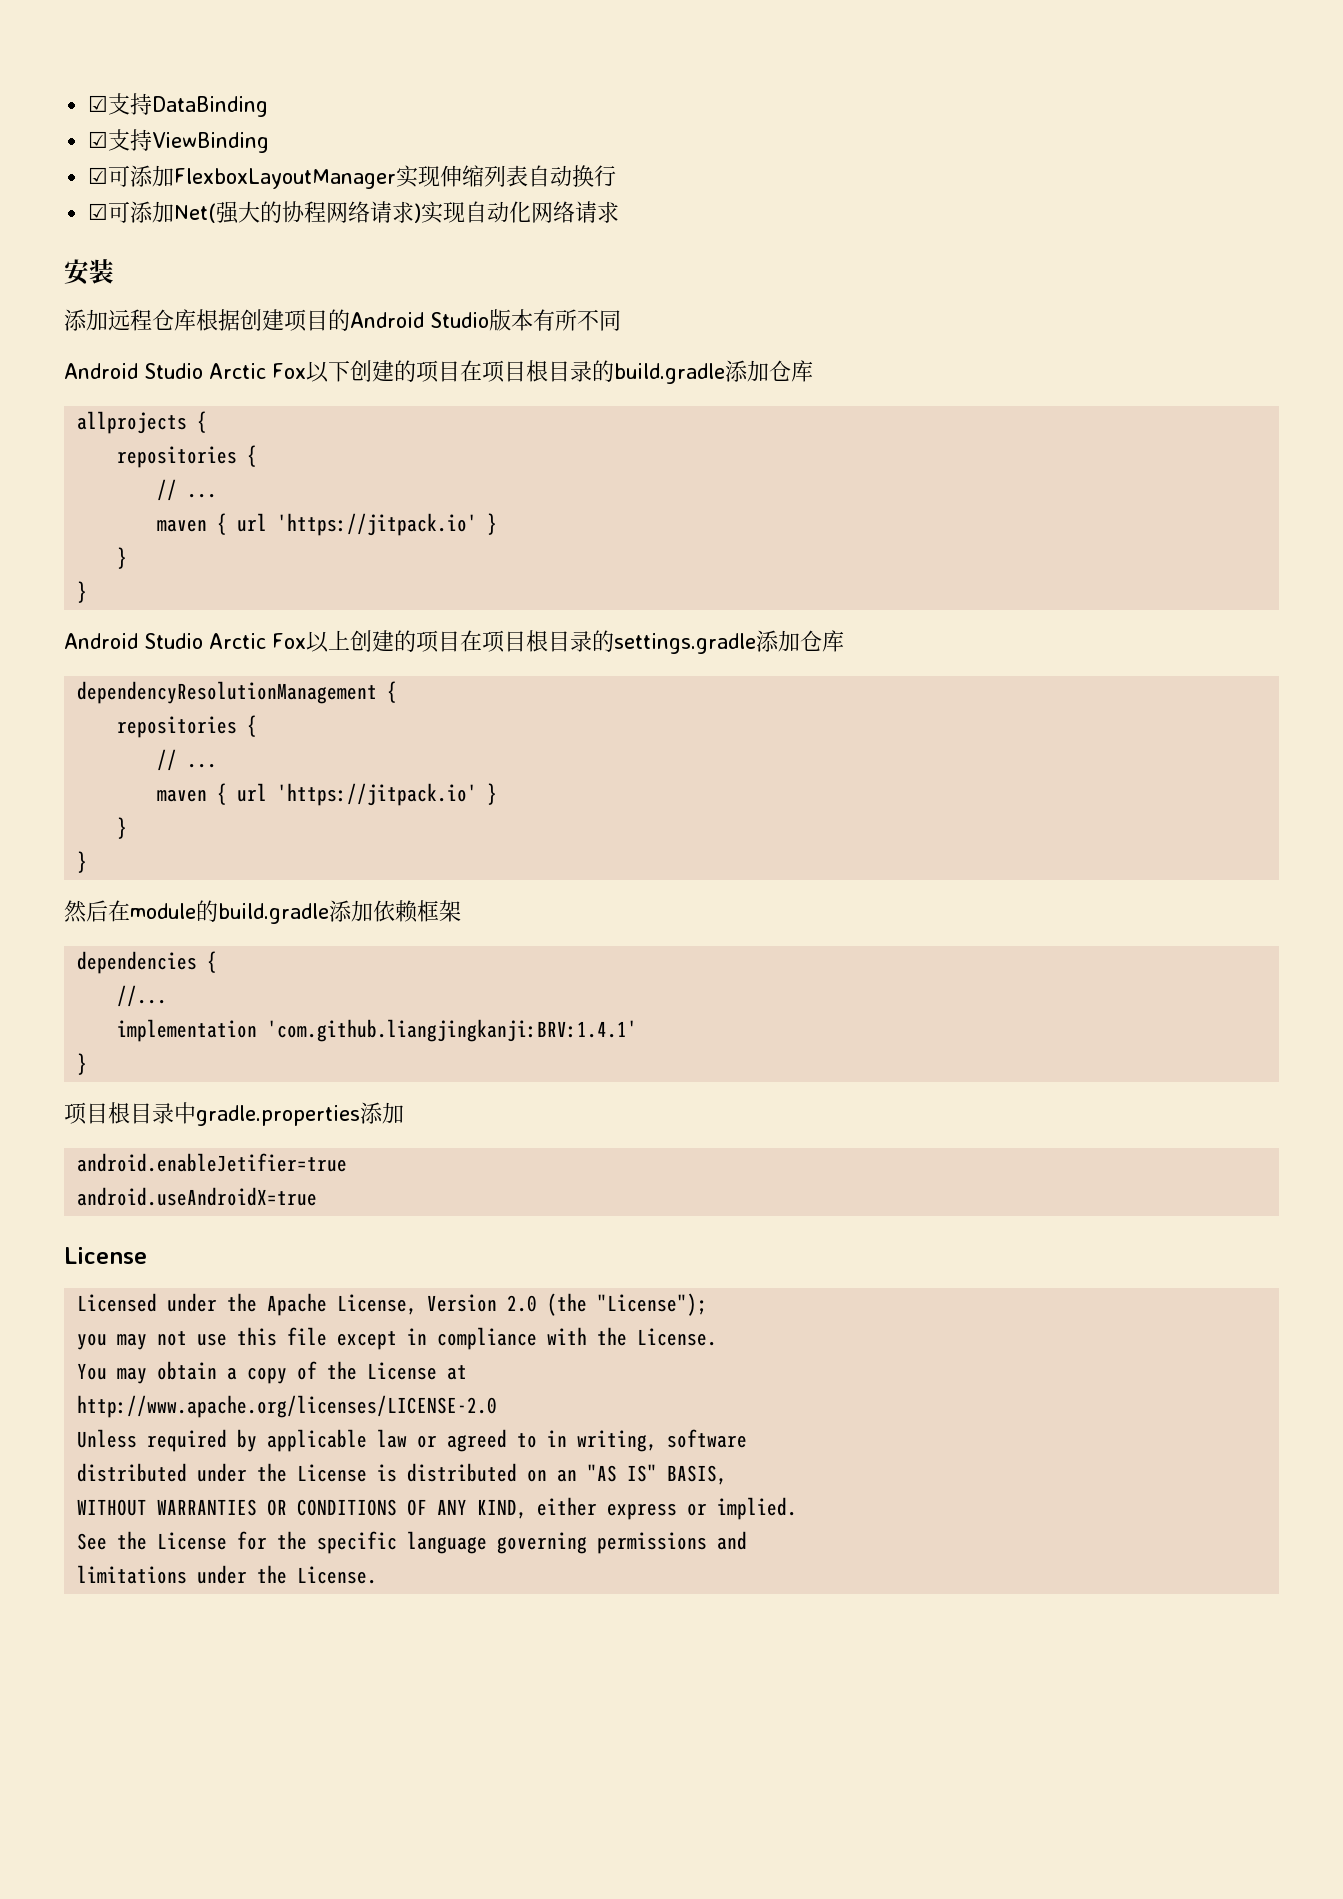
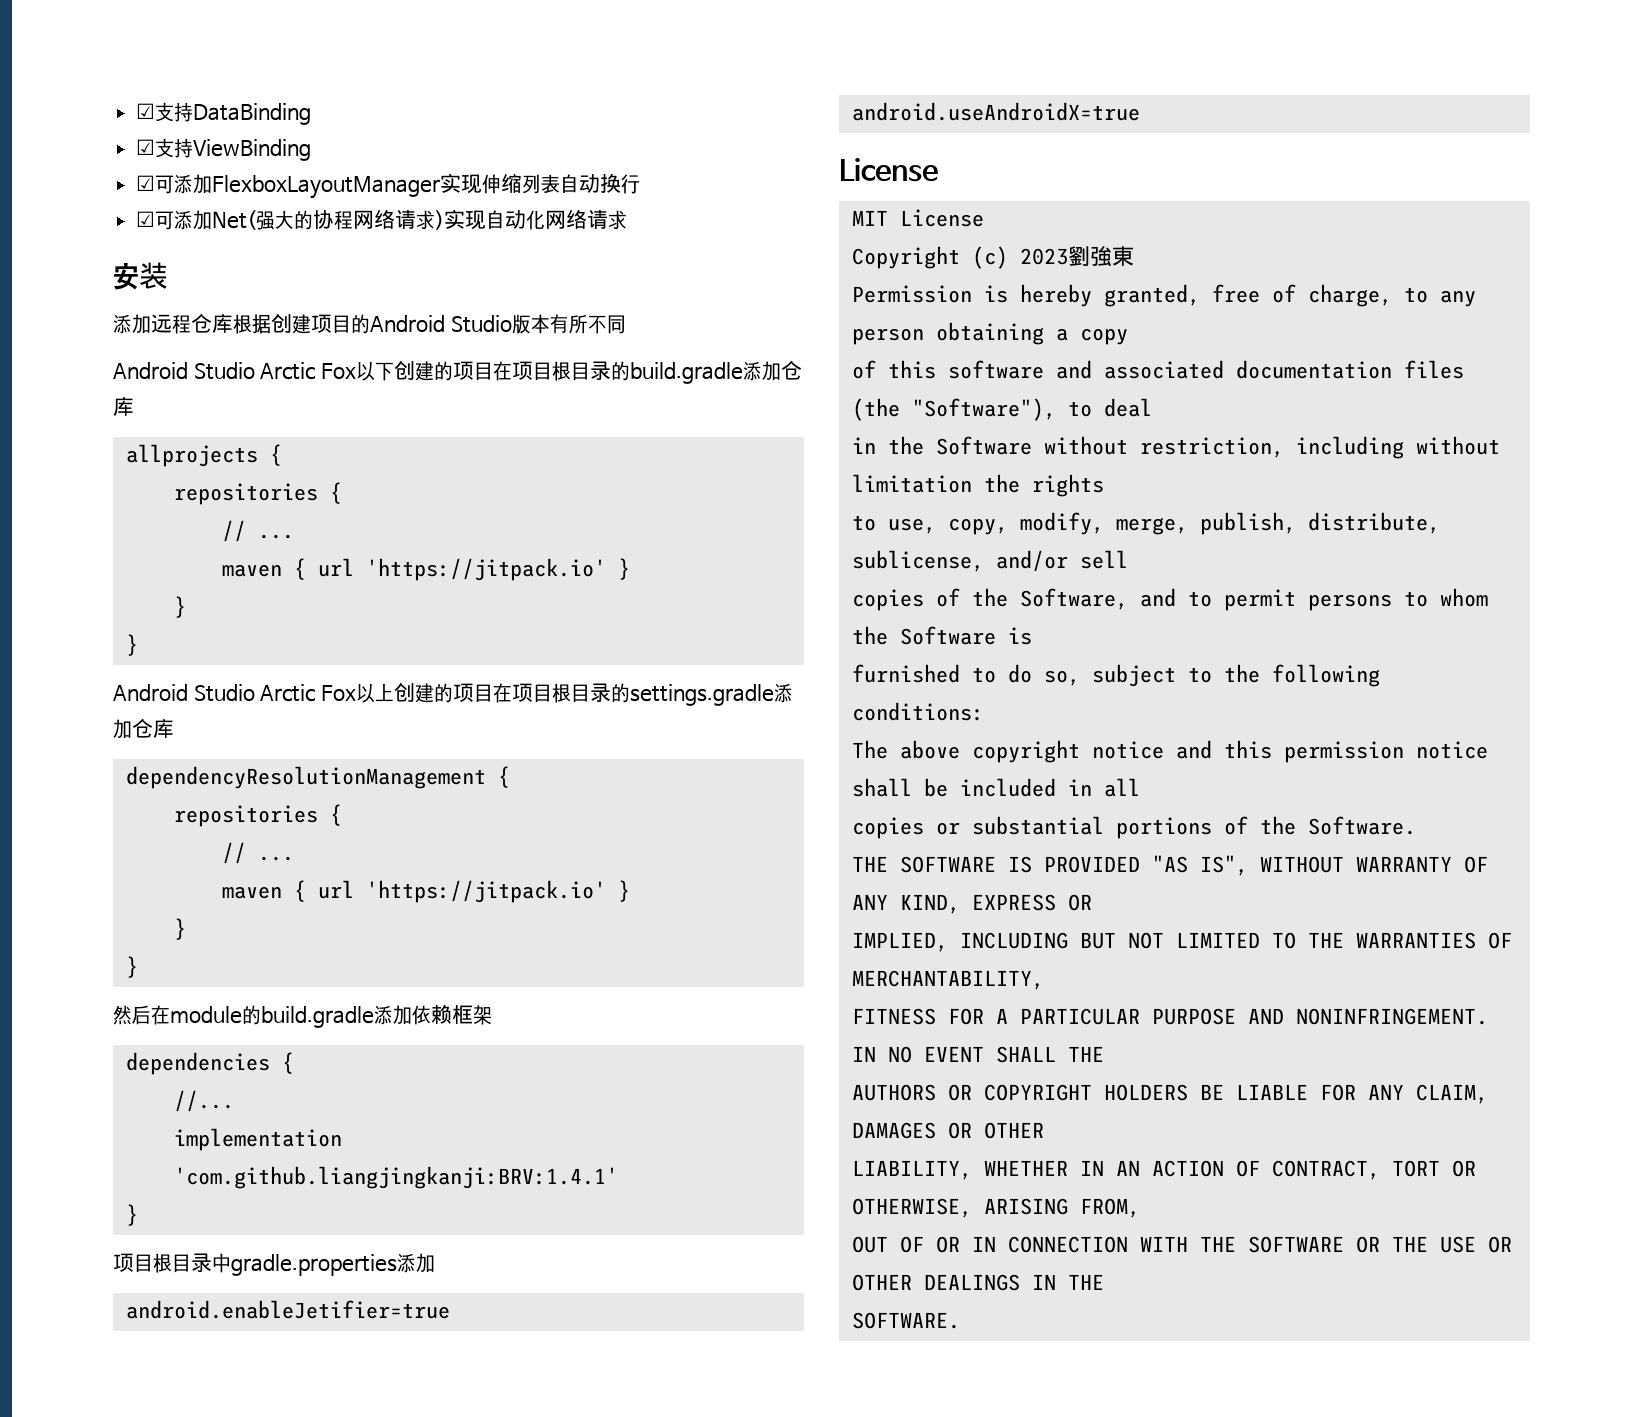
[77,1293,708,1316] [77,1327,718,1350] [77,1361,468,1384] [77,1395,498,1418] [77,1429,748,1452] [77,1463,728,1485] [77,1497,798,1520] [77,1531,748,1554] [77,1565,378,1584] Licensed under the Apache License, Version 2.0 (the "License"); // you may not use this file except in compliance with the License. // You may obtain a copy of the License at // http://www.apache.org/licenses/LICENSE-2.0 // Unless required by applicable law or agreed to in writing, software // distributed under the License is distributed on an "AS IS" BASIS, // WITHOUT WARRANTIES OR CONDITIONS OF ANY KIND, either express or implied. // See the License for the specific language governing permissions and // limitations under the License. -> [851,209,984,227] [851,246,1134,269] [851,284,1476,307] [851,322,1128,345] [851,360,1464,379] [851,398,1152,421] [851,436,1500,459] [851,474,1104,497] [851,512,1440,535] [851,550,1128,572] [851,588,1488,611] [851,626,1032,645] [851,664,1380,687] [851,702,984,721] [851,740,1488,763] [851,778,1140,797] [851,816,1416,839] [851,855,1488,876] [851,894,1092,914] [851,932,1512,952] [851,970,1044,990] [851,1008,1488,1025] [851,1046,1104,1063] [851,1084,1488,1104] [851,1122,1044,1139] [851,1160,1476,1180] [851,1198,1140,1218] [851,1236,1512,1253] [851,1274,1104,1291] [851,1312,960,1329] MIT License // Copyright (c) 2023劉強東 // Permission is hereby granted, free of charge, to any person obtaining a copy // of this software and associated documentation files (the "Software"), to deal // in the Software without restriction, including without limitation the rights // to use, copy, modify, merge, publish, distribute, sublicense, and/or sell // copies of the Software, and to permit persons to whom the Software is // furnished to do so, subject to the following conditions: // The above copyright notice and this permission notice shall be included in all // copies or substantial portions of the Software. // THE SOFTWARE IS PROVIDED "AS IS", WITHOUT WARRANTY OF ANY KIND, EXPRESS OR // IMPLIED, INCLUDING BUT NOT LIMITED TO THE WARRANTIES OF MERCHANTABILITY, // FITNESS FOR A PARTICULAR PURPOSE AND NONINFRINGEMENT. IN NO EVENT SHALL THE // AUTHORS OR COPYRIGHT HOLDERS BE LIABLE FOR ANY CLAIM, DAMAGES OR OTHER // LIABILITY, WHETHER IN AN ACTION OF CONTRACT, TORT OR OTHERWISE, ARISING FROM, // OUT OF OR IN CONNECTION WITH THE SOFTWARE OR THE USE OR OTHER DEALINGS IN THE // SOFTWARE.

